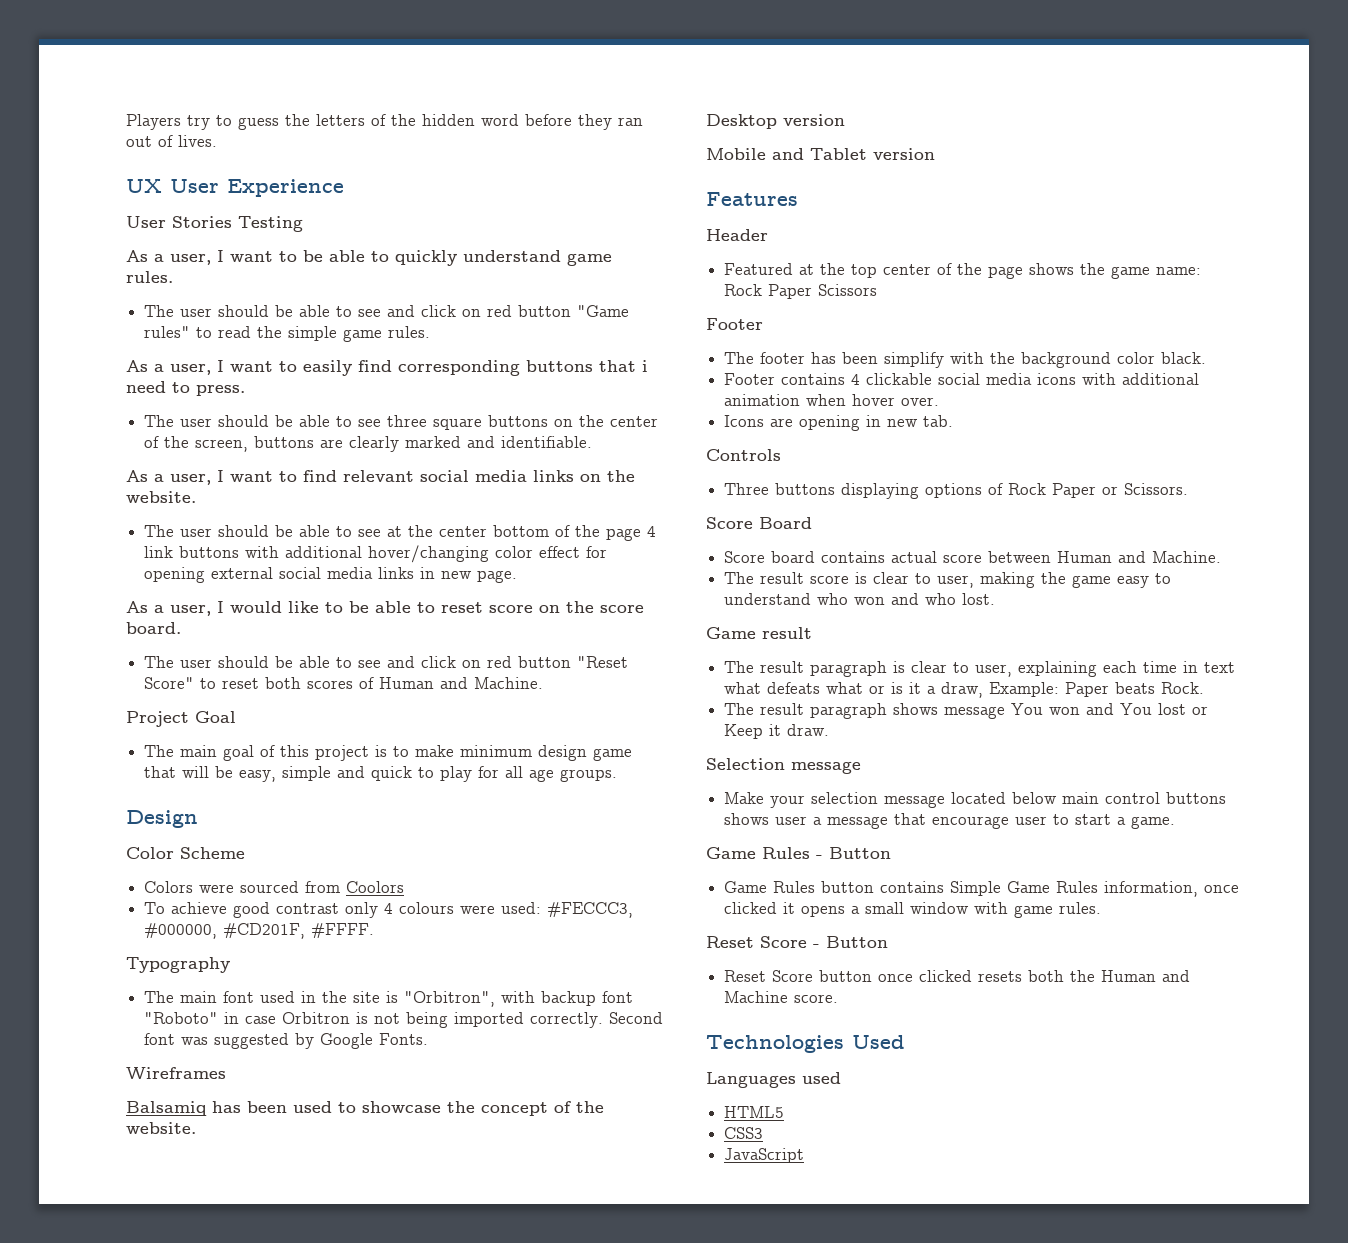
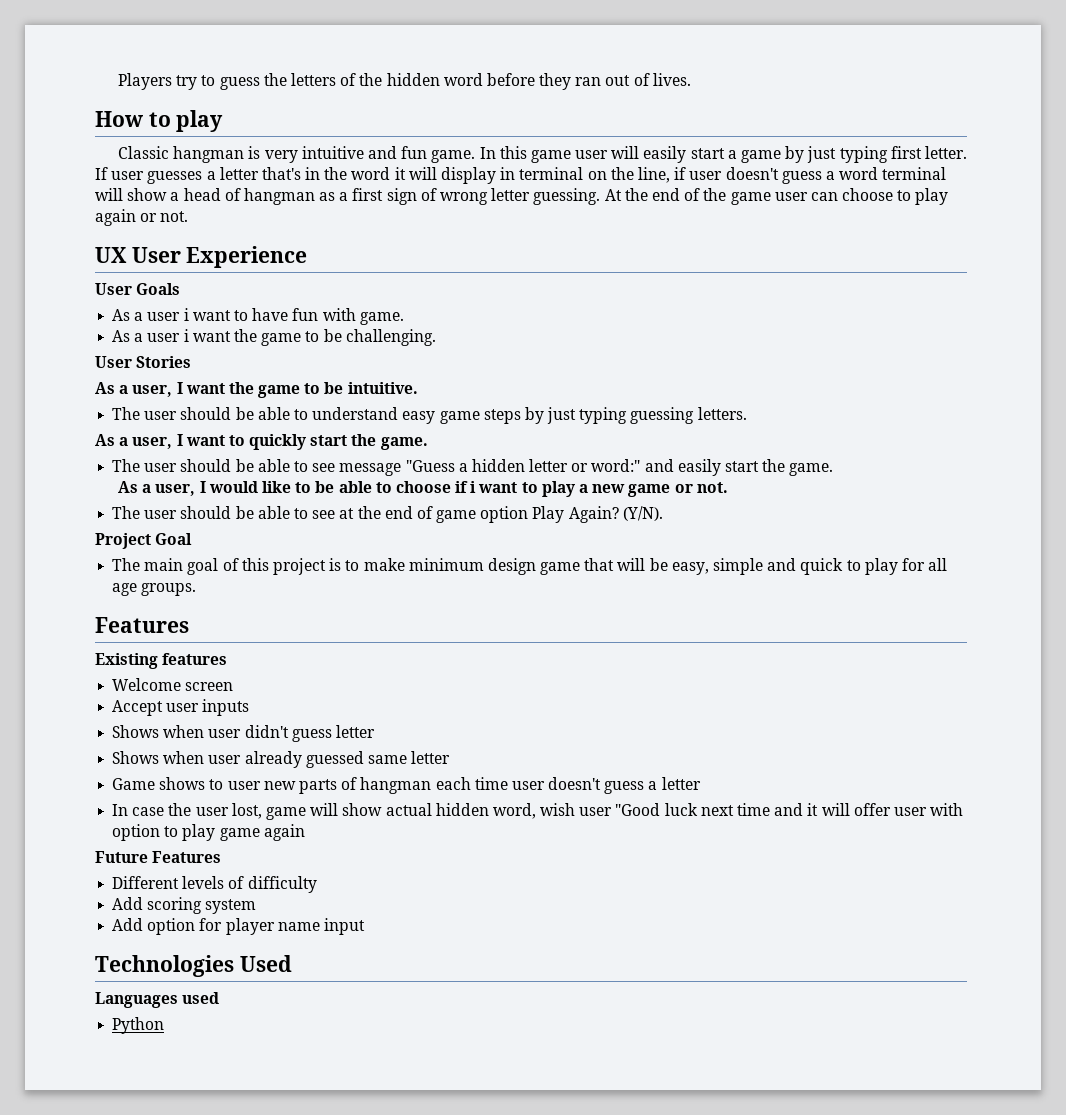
[126,179,344,197] [126,216,303,232] [126,250,612,266] [126,271,173,283] [144,305,630,317] [144,326,431,342] [126,360,648,376] [126,381,245,396] [144,415,659,430] [144,436,593,452] [126,470,635,485] [126,491,196,503] [144,525,657,541] [144,545,608,563] [144,567,518,583] UX User Experience // User Stories Testing // As a user, I want to be able to quickly understand game rules. // The user should be able to see and click on red button "Game rules" to read the simple game rules. // As a user, I want to easily find corresponding buttons that i need to press. // The user should be able to see three square buttons on the center of the screen, buttons are clearly marked and identifiable. // As a user, I want to find relevant social media links on the website. // The user should be able to see at the center bottom of the page 4 link buttons with additional hover/changing color effect for opening external social media links in new page. -> [95,110,224,132] [118,146,967,163] [95,167,947,184] [95,188,949,205] [95,209,189,226] [95,246,308,268] [95,283,181,295] [112,308,404,325] [112,329,436,346] [95,356,192,368] [95,382,418,398] [112,407,747,424] [95,434,428,450] [112,459,834,476] How to play // Classic hangman is very intuitive and fun game. In this game user will easily start a game by just typing first letter. If user guesses a letter that's in the word it will display in terminal on the line, if user doesn't guess a word terminal will show a head of hangman as a first sign of wrong letter guessing. At the end of the game user can choose to play again or not. // UX User Experience // User Goals // As a user i want to have fun with game. // As a user i want the game to be challenging. // User Stories // As a user, I want the game to be intuitive. // The user should be able to understand easy game steps by just typing guessing letters. // As a user, I want to quickly start the game. // The user should be able to see message "Guess a hidden letter or word:" and easily start the game.
[441,601,644,613] [126,622,181,634] [144,656,629,668] [144,677,544,689] reset score on the score board. // The user should be able to see and click on red button "Reset Score" to reset both scores of Human and Machine. -> [395,481,728,497] [112,506,663,523] choose if i want to play a new game or not. // The user should be able to see at the end of game option Play Again? (Y/N).
[126,810,198,828] [126,847,245,859] [144,881,405,893] [144,902,634,918] [144,923,375,939] [126,957,230,973] [144,991,634,1007] [144,1012,664,1028] [144,1033,429,1049] [126,1067,226,1079] [126,1101,604,1116] [126,1122,196,1134] [706,114,845,129] [706,148,935,160] [706,192,798,206] [706,229,768,241] [724,263,1202,279] [724,284,878,299] [706,318,763,330] [724,352,1207,368] [724,373,1200,385] [724,394,940,406] [724,415,954,431] [706,449,781,461] [724,483,1189,499] [706,517,812,529] [724,551,1222,563] [724,572,1172,588] [724,593,996,605] [706,627,812,639] [724,661,1236,677] [724,682,1205,698] [724,703,1209,719] [724,724,830,739] [706,758,861,774] [724,792,1227,808] [724,813,1176,829] [706,847,891,859] [724,881,1240,897] [724,902,1102,918] [706,936,888,948] [724,970,1191,982] [724,991,839,1003] Design // Color Scheme // Colors were sourced from Coolors // To achieve good contrast only 4 colours were used: #FECCC3, #000000, #CD201F, #FFFF. // Typography // The main font used in the site is "Orbitron", with backup font "Roboto" in case Orbitron is not being imported correctly. Second font was suggested by Google Fonts. // Wireframes // Balsamiq has been used to showcase the concept of the website. // Desktop version // Mobile and Tablet version // Features // Header // Featured at the top center of the page shows the game name: Rock Paper Scissors // Footer // The footer has been simplify with the background color black. // Footer contains 4 clickable social media icons with additional animation when hover over. // Icons are opening in new tab. // Controls // Three buttons displaying options of Rock Paper or Scissors. // Score Board // Score board contains actual score between Human and Machine. // The result score is clear to user, making the game easy to understand who won and who lost. // Game result // The result paragraph is clear to user, explaining each time in text what defeats what or is it a draw, Example: Paper beats Rock. // The result paragraph shows message You won and You lost or Keep it draw. // Selection message // Make your selection message located below main control buttons shows user a message that encourage user to start a game. // Game Rules - Button // Game Rules button contains Simple Game Rules information, once clicked it opens a small window with game rules. // Reset Score - Button // Reset Score button once clicked resets both the Human and Machine score. -> [95,617,189,633] [95,653,228,669] [112,678,234,691] [112,699,250,716] [112,725,375,742] [112,751,451,768] [112,777,701,794] [112,803,964,820] [112,824,305,841] [95,851,222,863] [112,876,317,893] [112,897,257,914] [112,918,365,935] Features // Existing features // Welcome screen // Accept user inputs // Shows when user didn't guess letter // Shows when user already guessed same letter // Game shows to user new parts of hangman each time user doesn't guess a letter // In case the user lost, game will show actual hidden word, wish user "Good luck next time and it will offer user with option to play game again // Future Features // Different levels of difficulty // Add scoring system // Add option for player name input
[724,1106,785,1118] [724,1127,764,1139] [724,1148,805,1163] HTML5 // CSS3 // JavaScript -> [112,1017,165,1034] Python

